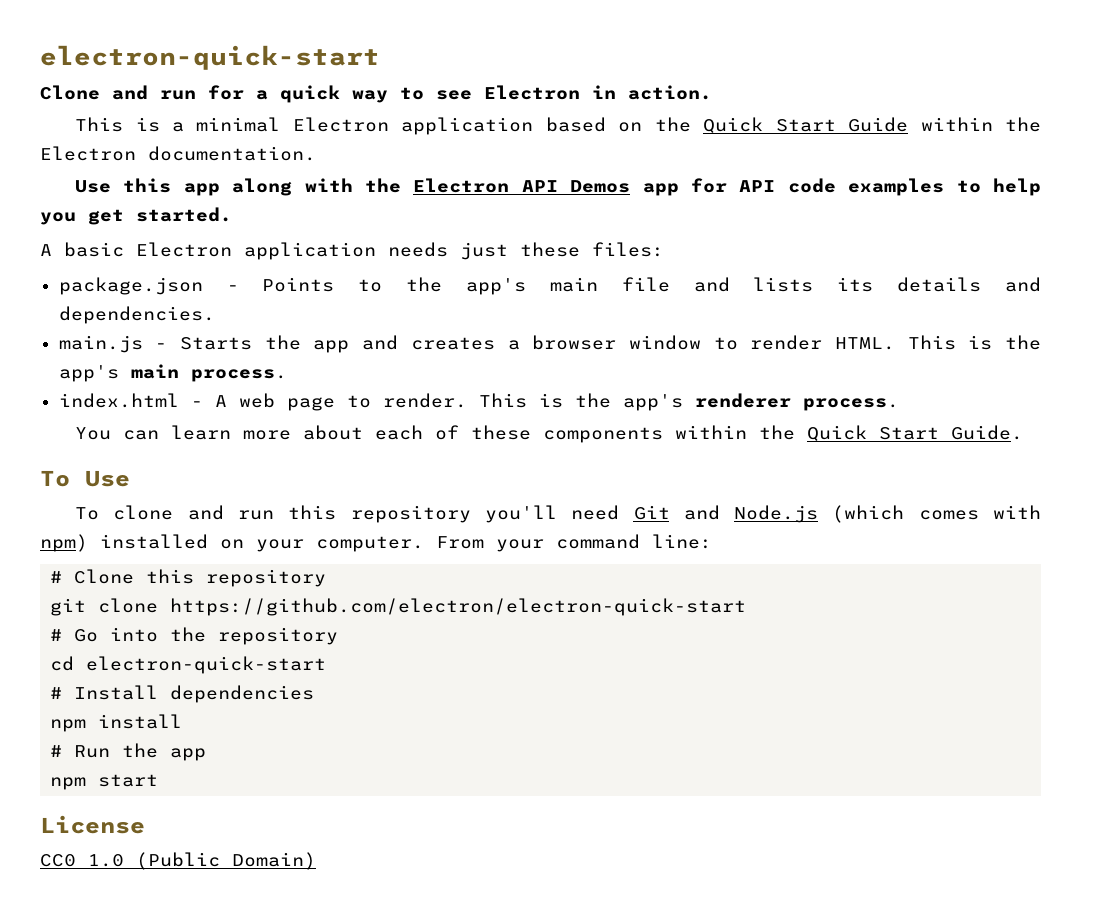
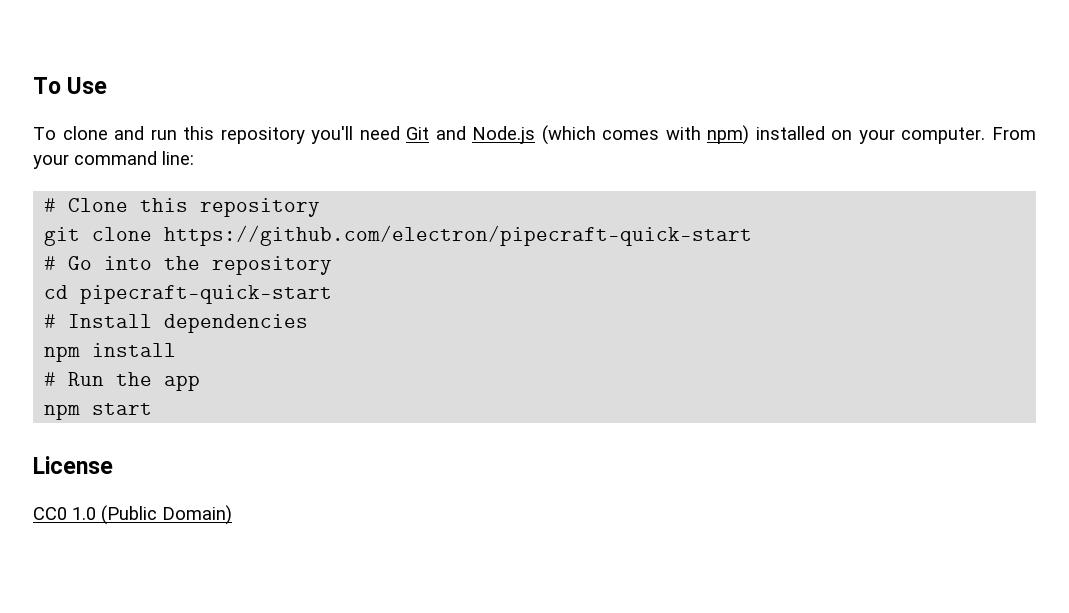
[40,45,380,70] [40,85,712,103] [75,117,1041,135] [40,146,316,161] [75,178,1042,196] [40,207,232,225] [40,242,664,260] [58,277,1041,295] [58,306,215,324] [58,335,1041,353] [58,364,287,382] [58,393,899,411] [75,425,1024,443] electron-quick-start // Clone and run for a quick way to see Electron in action. // This is a minimal Electron application based on the Quick Start Guide within the Electron documentation. // Use this app along with the Electron API Demos app for API code examples to help you get started. // A basic Electron application needs just these files: // package.json - Points to the app's main file and lists its details and dependencies. // main.js - Starts the app and creates a browser window to render HTML. This is the app's main process. // index.html - A web page to render. This is the app's renderer process. // You can learn more about each of these components within the Quick Start Guide. // -> (33, 85) none
[170,598,747,616] https://github.com/electron/electron-quick-start -> [164,225,753,246] https://github.com/electron/pipecraft-quick-start
[86,656,327,674] electron-quick-start -> [80,285,333,304] pipecraft-quick-start

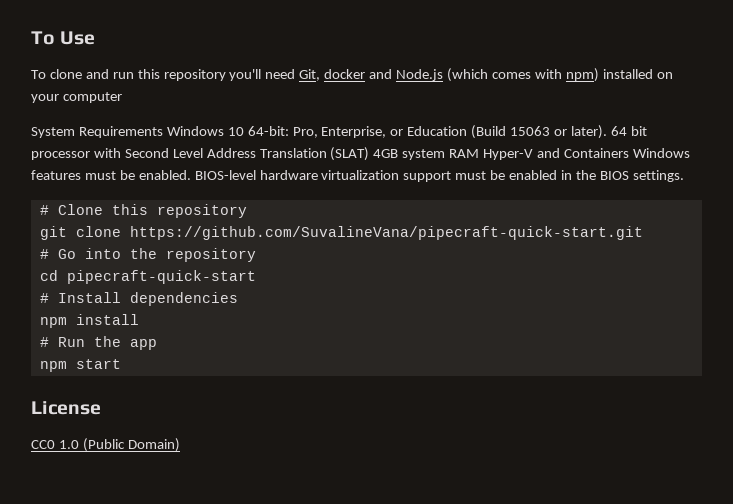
[406,127,430,140] Git -> [299,69,366,81] Git, docker
[901,127,1036,144] [33,151,194,169] computer. From your command line: -> [62,92,122,103] [31,125,647,139] [31,147,690,161] [31,170,684,182] computer // System Requirements Windows 10 64-bit: Pro, Enterprise, or Education (Build 15063 or later). 64 bit processor with Second Level Address Translation (SLAT) 4GB system RAM Hyper-V and Containers Windows features must be enabled. BIOS-level hardware virtualization support must be enabled in the BIOS settings.
[164,225,753,246] https://github.com/electron/pipecraft-quick-start -> [129,226,643,240] https://github.com/SuvalineVana/pipecraft-quick-start.git

